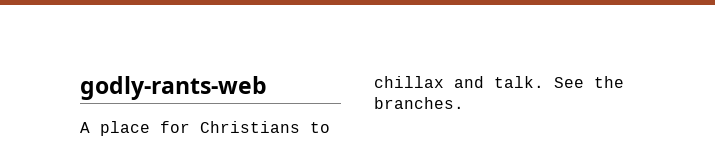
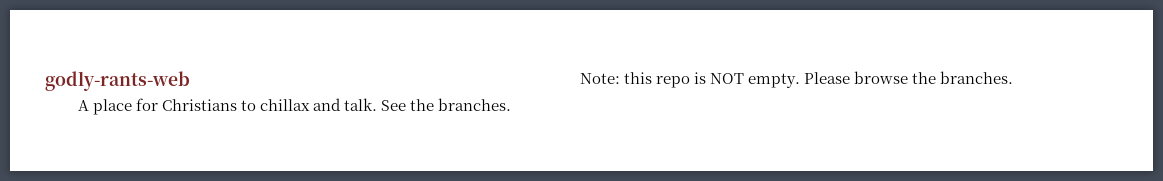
(464, 103) none -> [580,71,1014,88] Note: this repo is NOT empty. Please browse the branches.

